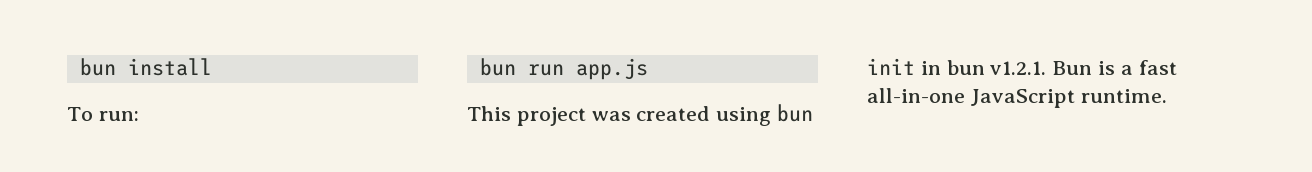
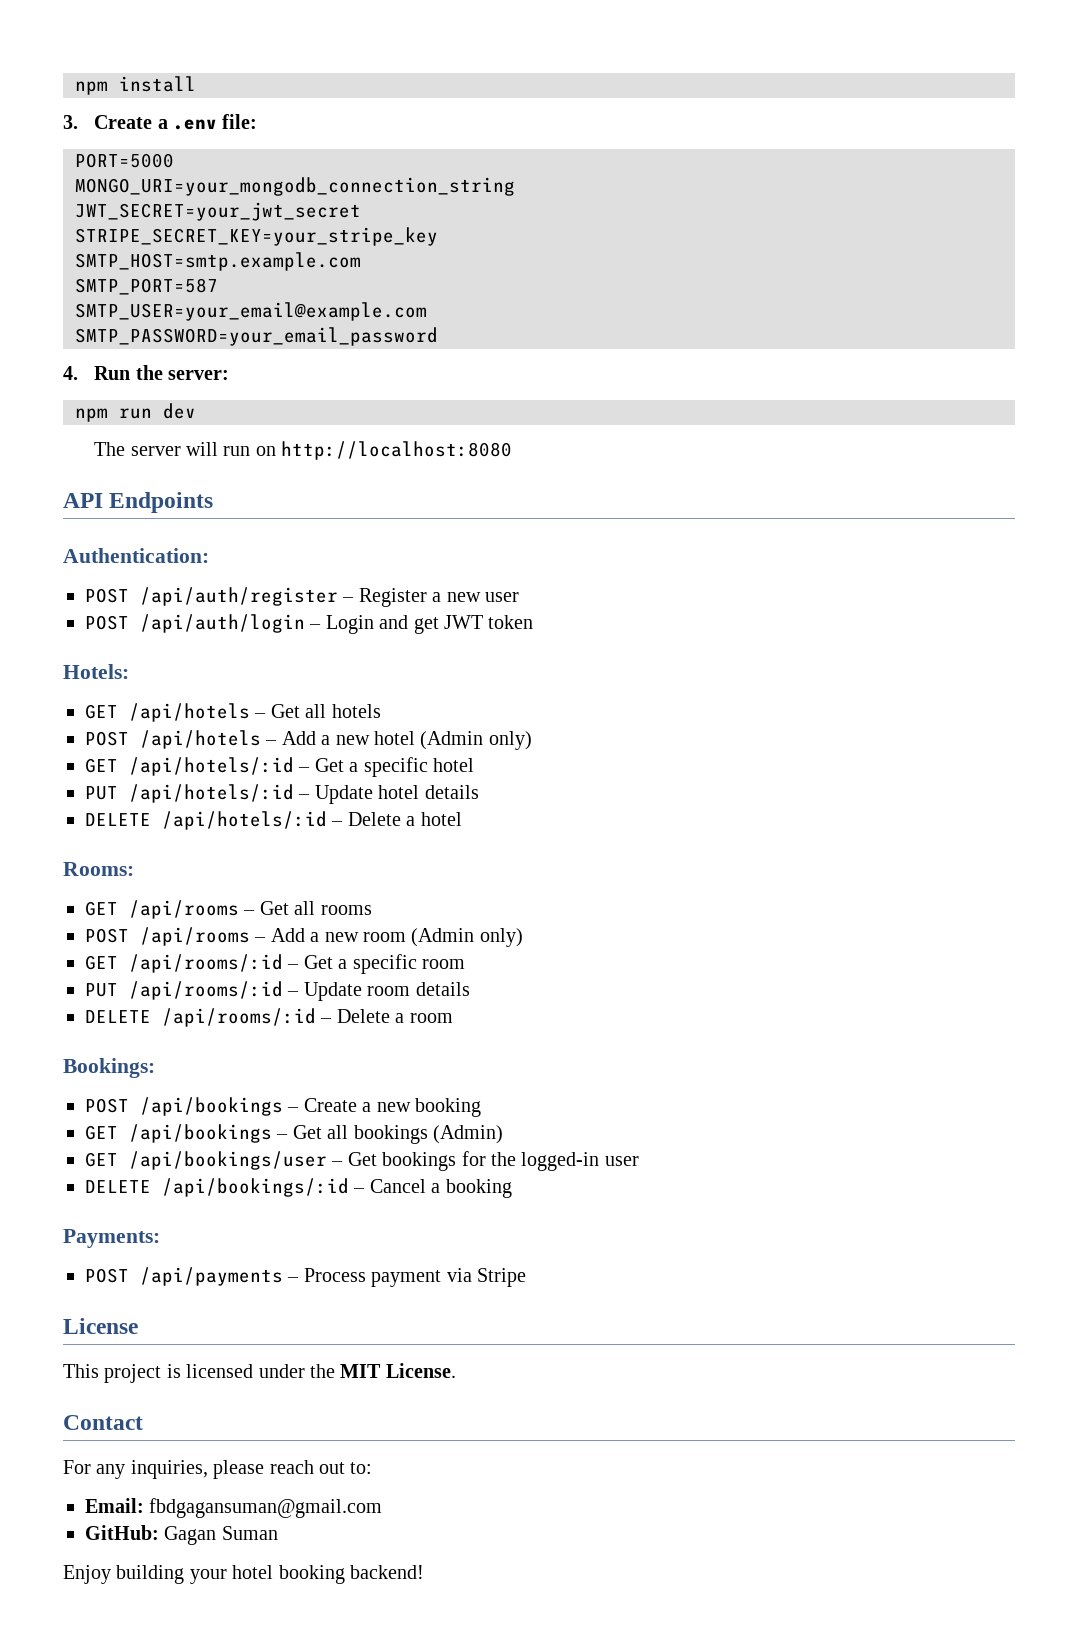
[79,58,116,76] bun -> [75,81,108,95] npm
[67,107,139,121] [479,58,648,80] [467,104,814,126] [867,58,1177,75] [867,88,1167,108] To run: // bun run app.js // This project was created using bun init in bun v1.2.1. Bun is a fast all-in-one JavaScript runtime. -> [63,114,258,130] [75,153,174,168] [75,177,515,196] [75,202,361,221] [75,227,438,246] [75,252,361,271] [75,278,218,295] [75,302,427,321] [75,327,438,346] [63,365,229,380] [75,403,196,422] [94,441,513,460] [63,492,214,513] [63,548,209,563] [85,587,519,607] [85,614,534,634] [63,664,129,679] [85,703,381,722] [85,730,532,750] [85,757,474,777] [85,784,479,804] [85,811,462,830] [63,862,134,876] [85,900,372,919] [85,927,523,947] [85,954,465,974] [85,981,470,1001] [85,1008,453,1027] [63,1058,155,1078] [85,1097,481,1117] [85,1124,503,1144] [85,1151,639,1171] [85,1178,512,1198] [63,1229,160,1248] [85,1267,526,1287] [63,1318,138,1334] [63,1363,456,1383] [63,1415,143,1430] [63,1460,373,1479] [85,1498,383,1518] [85,1525,278,1545] [63,1565,424,1584] 3. Create a .env file: // PORT=5000 // MONGO_URI=your_mongodb_connection_string // JWT_SECRET=your_jwt_secret // STRIPE_SECRET_KEY=your_stripe_key // SMTP_HOST=smtp.example.com // SMTP_PORT=587 // SMTP_USER=your_email@example.com // SMTP_PASSWORD=your_email_password // 4. Run the server: // npm run dev // The server will run on http://localhost:8080 // API Endpoints // Authentication: // POST /api/auth/register – Register a new user // POST /api/auth/login – Login and get JWT token // Hotels: // GET /api/hotels – Get all hotels // POST /api/hotels – Add a new hotel (Admin only) // GET /api/hotels/:id – Get a specific hotel // PUT /api/hotels/:id – Update hotel details // DELETE /api/hotels/:id – Delete a hotel // Rooms: // GET /api/rooms – Get all rooms // POST /api/rooms – Add a new room (Admin only) // GET /api/rooms/:id – Get a specific room // PUT /api/rooms/:id – Update room details // DELETE /api/rooms/:id – Delete a room // Bookings: // POST /api/bookings – Create a new booking // GET /api/bookings – Get all bookings (Admin) // GET /api/bookings/user – Get bookings for the logged-in user // DELETE /api/bookings/:id – Cancel a booking // Payments: // POST /api/payments – Process payment via Stripe // License // This project is licensed under the MIT License. // Contact // For any inquiries, please reach out to: // Email: fbdgagansuman@gmail.com // GitHub: Gagan Suman // Enjoy building your hotel booking backend!

